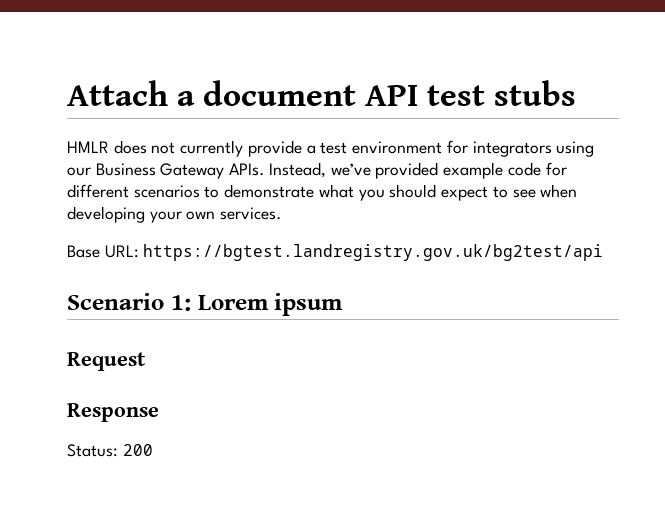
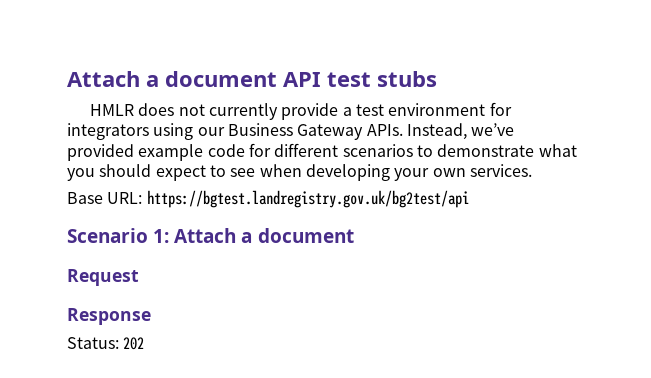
[197,293,344,316] Lorem ipsum -> [174,228,354,243] Attach a document
[122,444,153,456] 200 -> [123,337,145,350] 202

